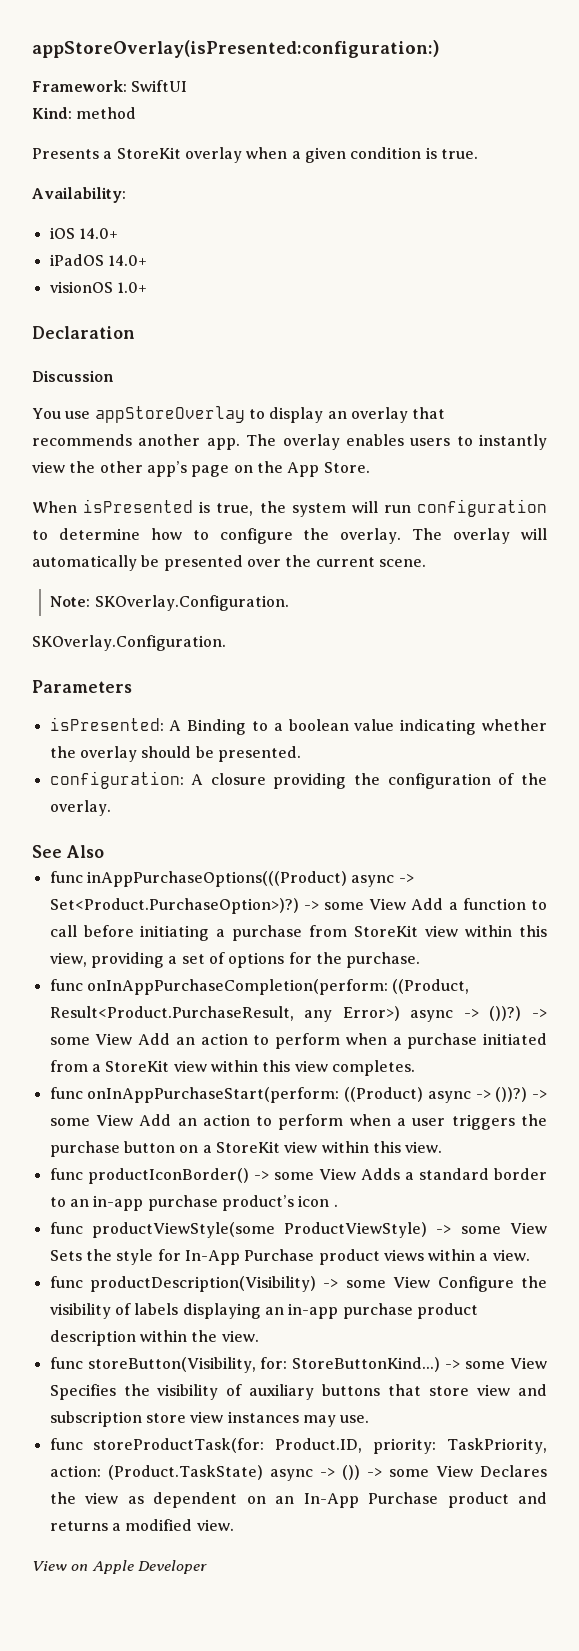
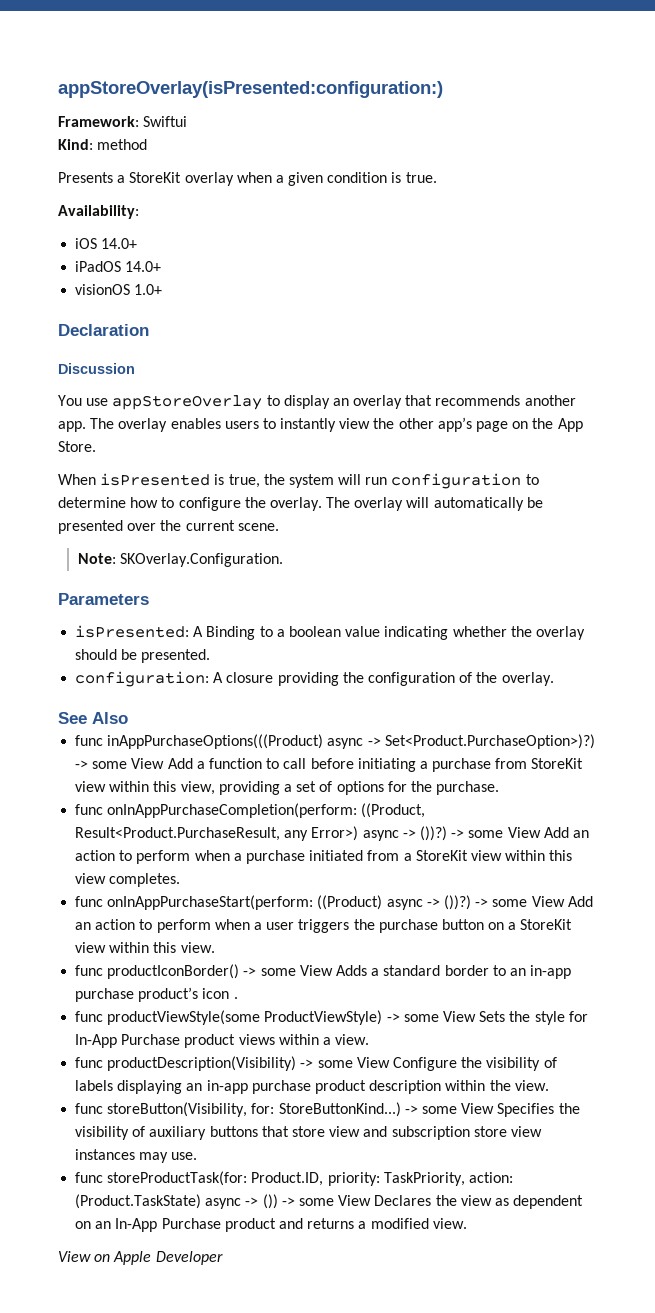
[131,80,188,92] SwiftUI -> [143,116,188,127] Swiftui
[32,635,226,651] // SKOverlay.Configuration. -> (283, 560) none

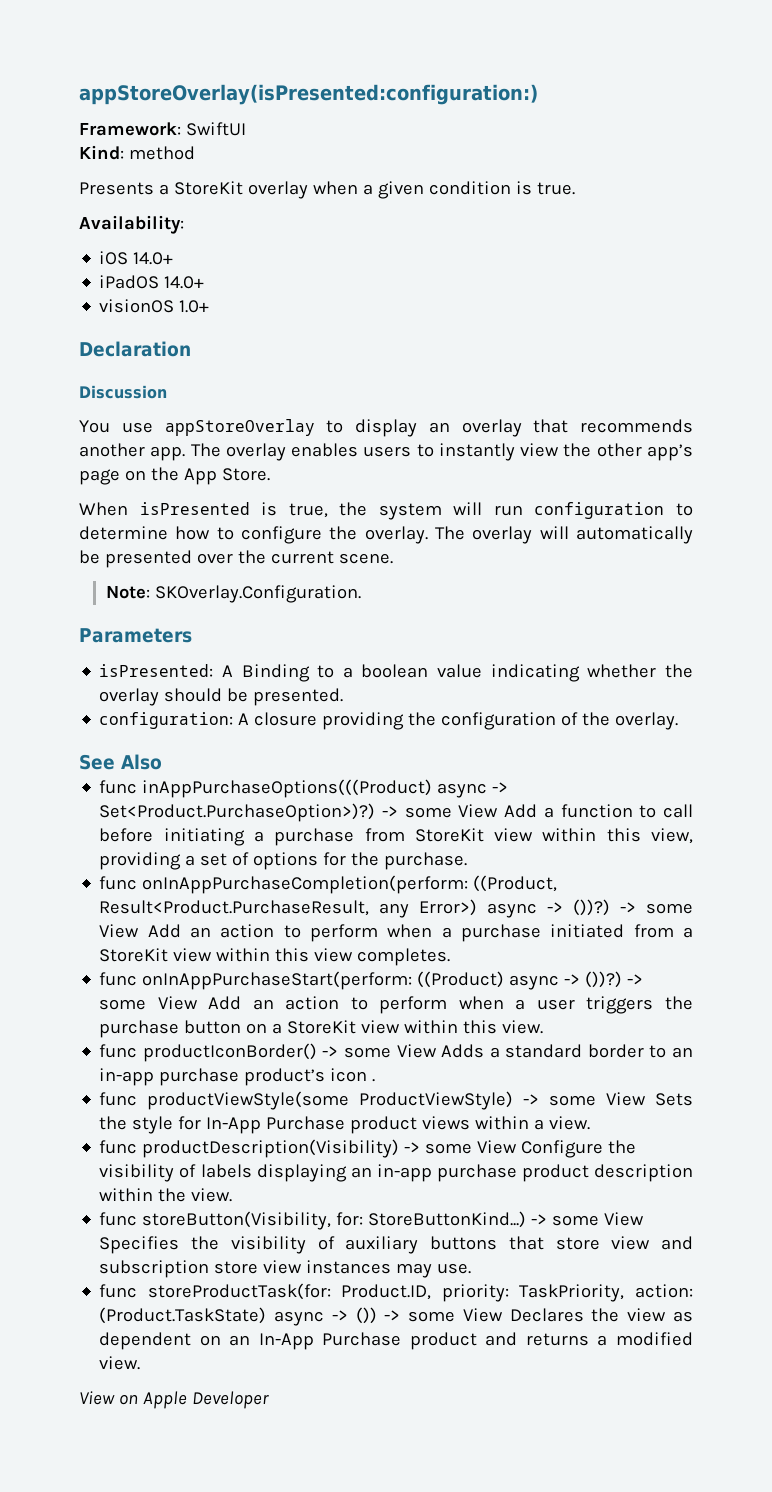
[143,116,188,127] Swiftui -> [185,122,246,136] SwiftUI

